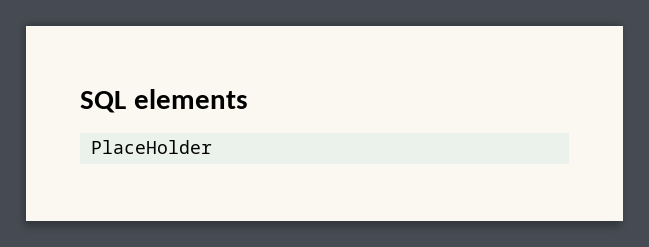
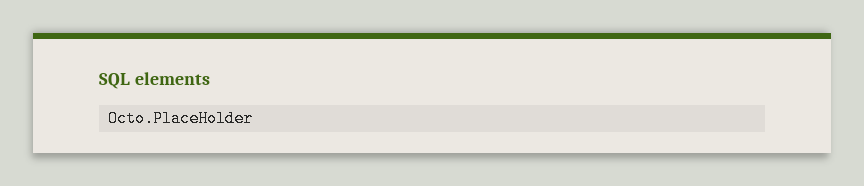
[90,140,212,154] PlaceHolder -> [108,110,254,127] Octo.PlaceHolder

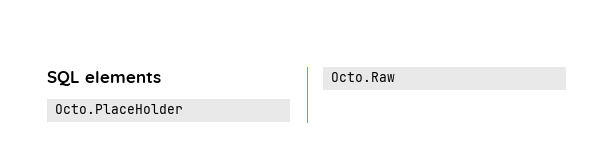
(254, 118) none -> [331,72,396,82] // Octo.Raw

